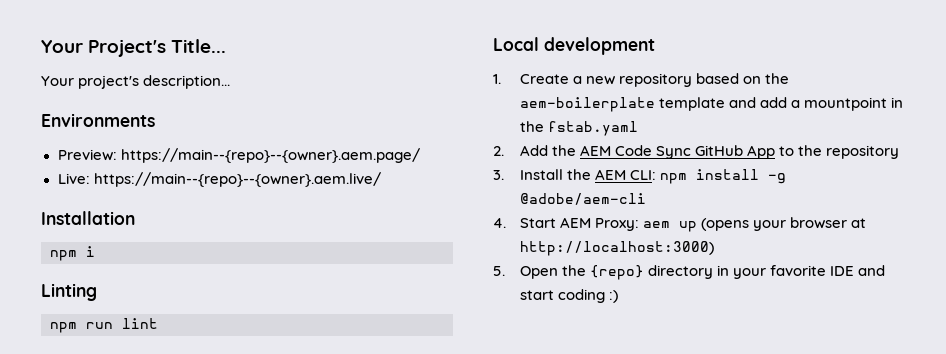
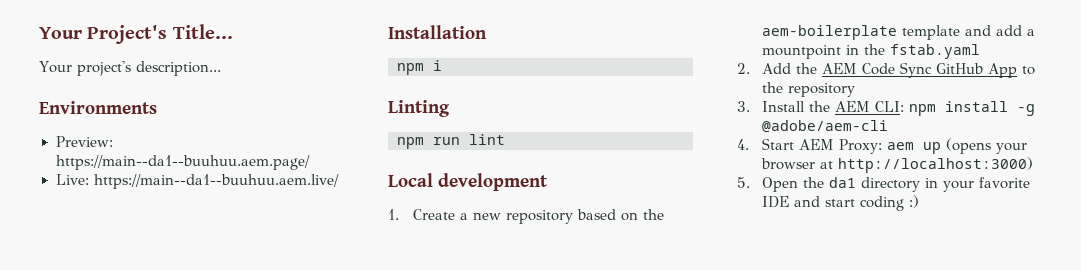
[120,148,420,163] https://main--{repo}--{owner}.aem.page/ -> [55,155,310,170] https://main--da1--buuhuu.aem.page/
[93,172,381,187] https://main--{repo}--{owner}.aem.live/ -> [93,174,339,189] https://main--da1--buuhuu.aem.live/
[589,265,644,280] {repo} -> [829,177,857,188] da1

